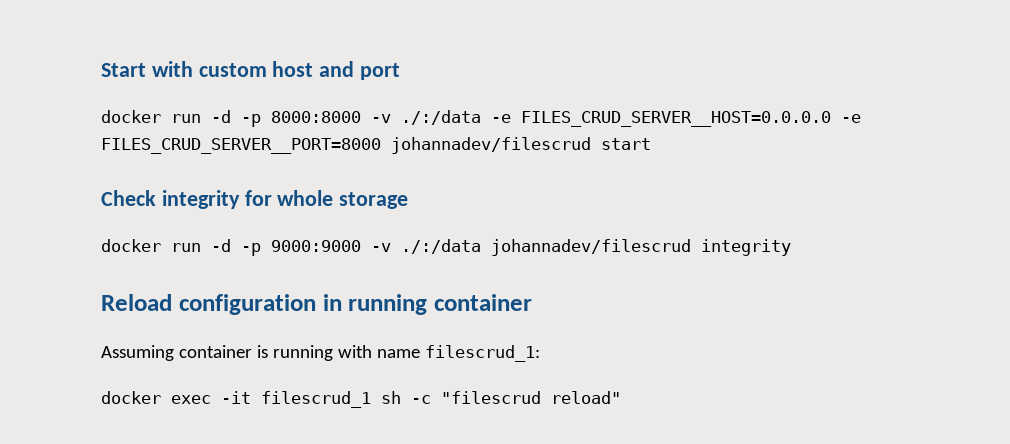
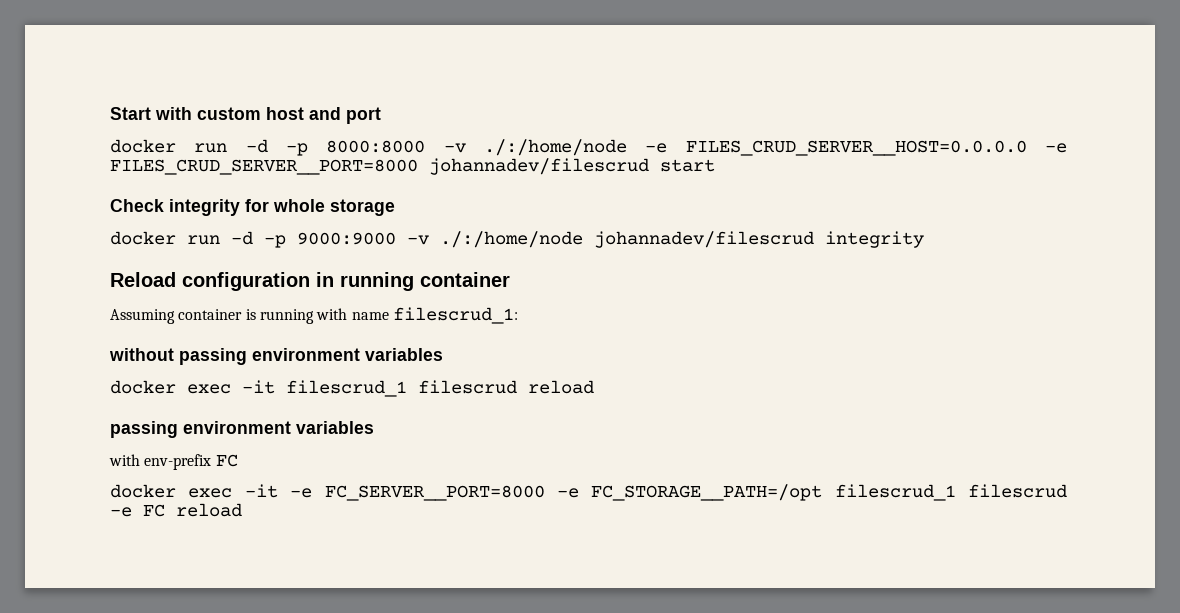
[401,110,481,125] ./:/data -> [484,139,627,156] ./:/home/node
[401,239,481,254] ./:/data -> [440,231,583,248] ./:/home/node
(540, 353) none -> [109,348,443,365] // without passing environment variables
[381,391,621,404] sh -c "filescrud reload" -> [418,380,594,394] [110,421,374,438] [109,454,238,470] [110,484,1067,501] [110,503,242,517] filescrud reload // passing environment variables // with env-prefix FC // docker exec -it -e FC_SERVER__PORT=8000 -e FC_STORAGE__PATH=/opt filescrud_1 filescrud -e FC reload

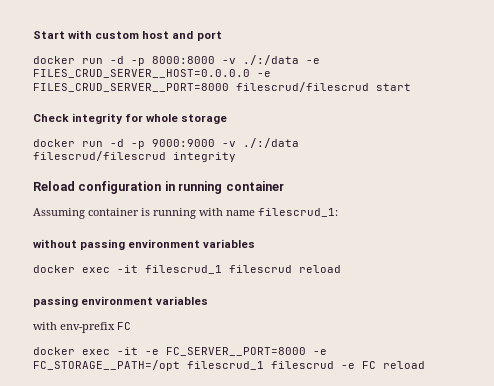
[484,139,627,156] ./:/home/node -> [243,55,299,65] ./:/data
[429,158,649,175] johannadev/filescrud -> [236,82,369,92] filescrud/filescrud
[440,231,814,248] ./:/home/node johannadev/filescrud -> [243,138,299,148] [33,151,166,161] ./:/data filescrud/filescrud

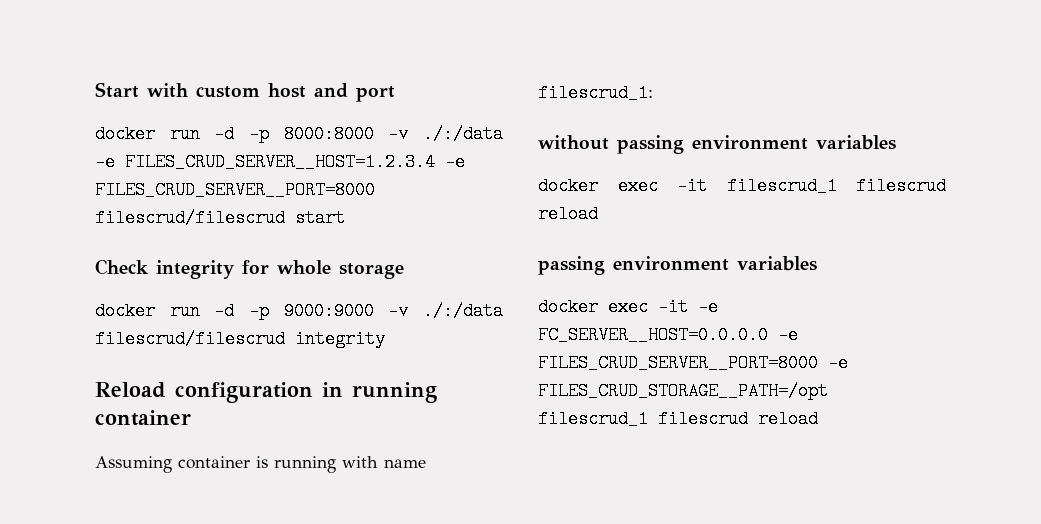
[33,69,250,78] FILES_CRUD_SERVER__HOST=0.0.0.0 -> [125,153,435,171] FILES_CRUD_SERVER__HOST=1.2.3.4
[33,322,131,333] // with env-prefix FC -> (817, 263) none
[166,347,327,356] [33,360,376,371] FC_SERVER__PORT=8000 -e FC_STORAGE__PATH=/opt filescrud_1 filescrud -e FC -> [538,326,798,344] [538,354,848,372] [538,382,828,400] [538,410,748,428] FC_SERVER__HOST=0.0.0.0 -e FILES_CRUD_SERVER__PORT=8000 -e FILES_CRUD_STORAGE__PATH=/opt filescrud_1 filescrud

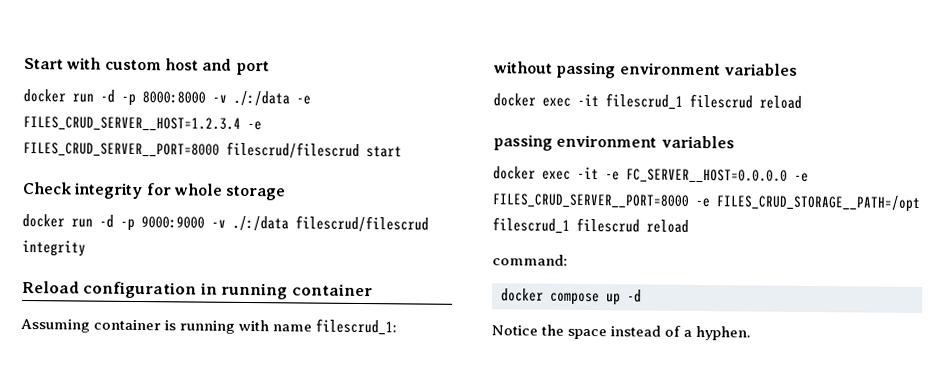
(818, 419) none -> [492,254,568,266] [501,288,642,306] [491,324,752,341] // command: // docker compose up -d // Notice the space instead of a hyphen.

